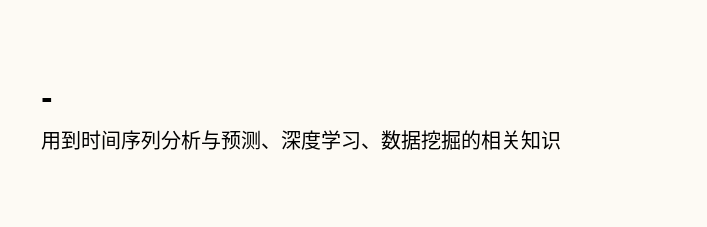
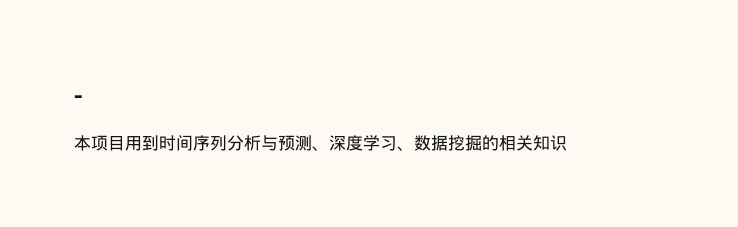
(53, 102) none -> [74,135,125,151] 本项目

